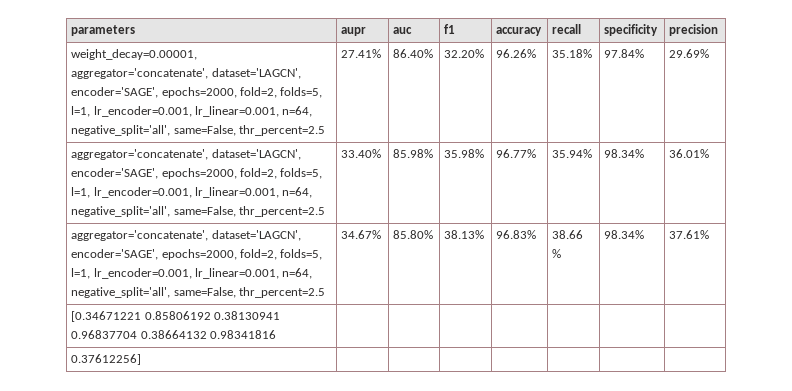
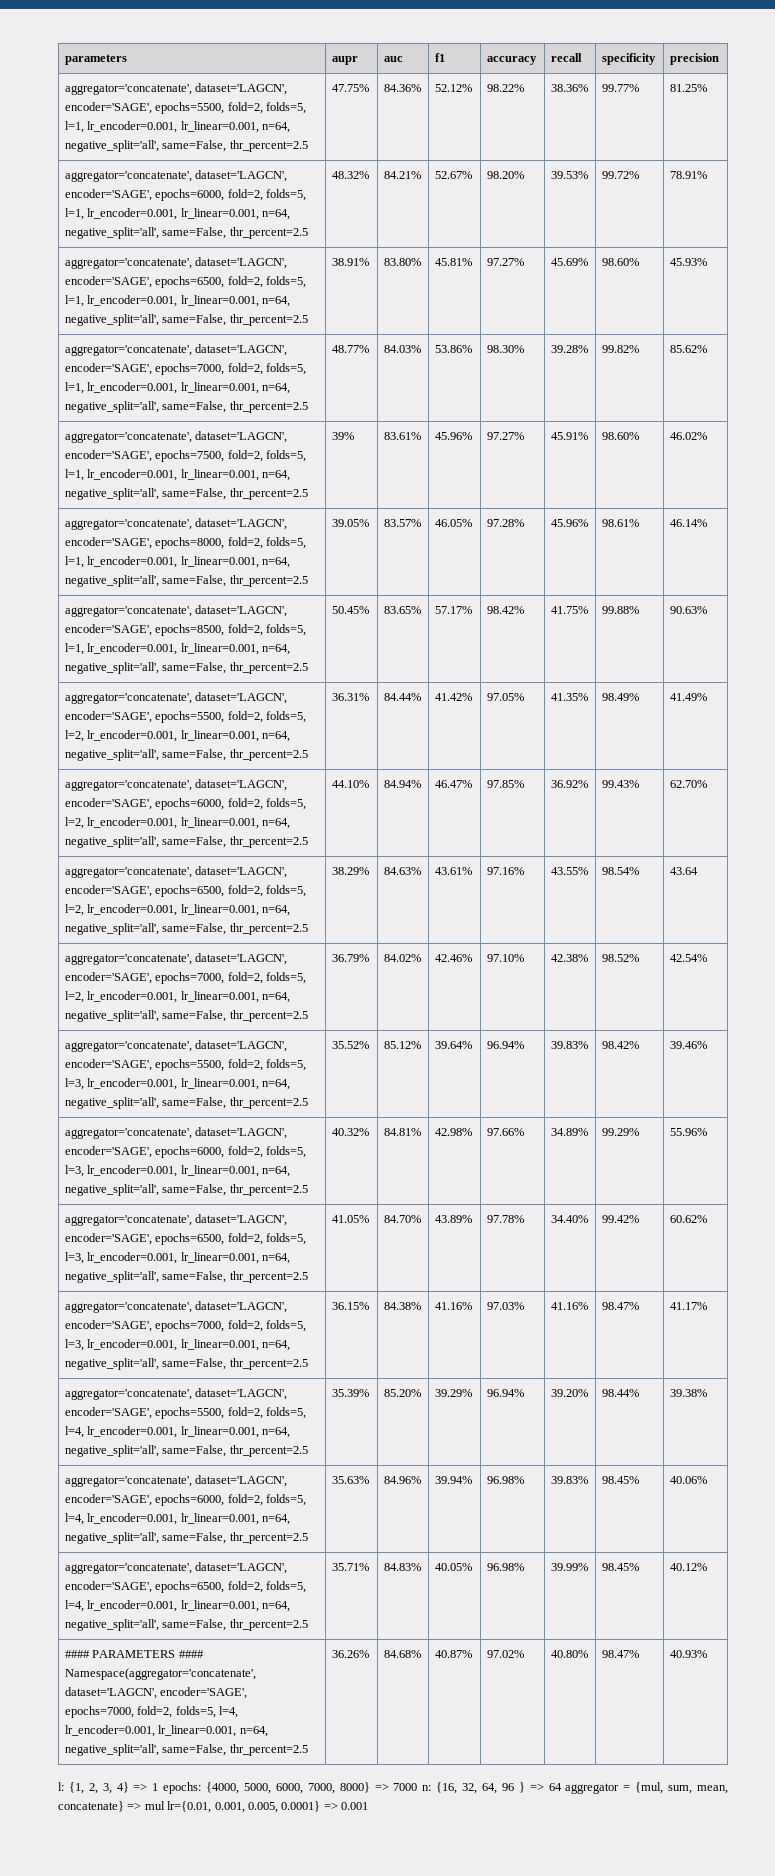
[71,49,198,60] [71,68,301,79] [71,87,323,98] [71,106,313,117] [71,125,326,136] [341,49,382,58] [393,49,434,58] [444,49,485,58] [496,49,537,58] [552,49,593,58] [604,49,645,58] [669,49,710,58] [71,149,301,160] [71,168,323,179] [71,187,313,198] [71,206,326,217] [341,149,382,158] [393,149,434,158] [444,149,485,158] [496,149,537,158] [552,149,593,158] [604,149,645,158] [669,149,710,158] [71,230,301,241] [71,249,323,260] [71,268,313,279] [71,287,326,298] [341,230,382,239] [393,230,434,239] [444,230,485,239] [496,230,537,239] [552,230,584,239] [552,249,562,258] [604,230,645,239] [669,230,710,239] [71,311,281,322] [71,330,277,339] [71,354,142,365] weight_decay=0.00001, aggregator='concatenate', dataset='LAGCN', encoder='SAGE', epochs=2000, fold=2, folds=5, l=1, lr_encoder=0.001, lr_linear=0.001, n=64, negative_split='all', same=False, thr_percent=2.5 | 27.41% | 86.40% | 32.20% | 96.26% | 35.18% | 97.84% | 29.69% // aggregator='concatenate', dataset='LAGCN', encoder='SAGE', epochs=2000, fold=2, folds=5, l=1, lr_encoder=0.001, lr_linear=0.001, n=64, negative_split='all', same=False, thr_percent=2.5 | 33.40% | 85.98% | 35.98% | 96.77% | 35.94% | 98.34% | 36.01% // aggregator='concatenate', dataset='LAGCN', encoder='SAGE', epochs=2000, fold=2, folds=5, l=1, lr_encoder=0.001, lr_linear=0.001, n=64, negative_split='all', same=False, thr_percent=2.5 | 34.67% | 85.80% | 38.13% | 96.83% | 38.66 % | 98.34% | 37.61% // [0.34671221 0.85806192 0.38130941 0.96837704 0.38664132 0.98341816 | | | | | | | // 0.37612256] | | | | | | | -> [64,83,288,95] [64,102,306,114] [64,121,290,133] [64,140,308,152] [331,84,369,92] [383,84,421,92] [434,84,472,92] [486,84,524,92] [550,84,588,92] [601,84,639,92] [669,84,707,92] [64,170,288,182] [64,189,306,201] [64,208,290,220] [64,227,308,239] [331,171,369,179] [383,171,421,179] [434,171,472,179] [486,171,524,179] [550,171,588,179] [601,171,639,179] [669,171,707,179] [64,257,288,269] [64,276,306,288] [64,295,290,307] [64,314,308,326] [331,258,369,266] [383,258,421,266] [434,258,472,266] [486,258,524,266] [550,258,588,266] [601,258,639,266] [669,258,707,266] [64,344,288,356] [64,363,306,375] [64,382,290,394] [64,401,308,413] [331,345,369,353] [383,345,421,353] [434,345,472,353] [486,345,524,353] [550,345,588,353] [601,345,639,353] [669,345,707,353] [64,431,288,443] [64,450,306,462] [64,469,290,481] [64,488,308,500] [331,432,354,440] [383,432,421,440] [434,432,472,440] [486,432,524,440] [550,432,588,440] [601,432,639,440] [669,432,707,440] [64,518,288,530] [64,537,306,549] [64,556,290,568] [64,575,308,587] [331,519,369,527] [383,519,421,527] [434,519,472,527] [486,519,524,527] [550,519,588,527] [601,519,639,527] [669,519,707,527] [64,605,288,617] [64,624,306,636] [64,643,290,655] [64,662,308,674] [331,606,369,614] [383,606,421,614] [434,606,472,614] [486,606,524,614] [550,606,588,614] [601,606,639,614] [669,606,707,614] [64,692,288,704] [64,711,306,723] [64,730,290,742] [64,749,308,761] [331,693,369,701] [383,693,421,701] [434,693,472,701] [486,693,524,701] [550,693,588,701] [601,693,639,701] [669,693,707,701] [64,779,288,791] [64,798,306,810] [64,817,290,829] [64,836,308,848] [331,780,369,788] [383,780,421,788] [434,780,472,788] [486,780,524,788] [550,780,588,788] [601,780,639,788] [669,780,707,788] [64,866,288,878] [64,885,306,897] [64,904,290,916] [64,923,308,935] [331,867,369,875] [383,867,421,875] [434,867,472,875] [486,867,524,875] [550,867,588,875] [601,867,639,875] [669,867,698,875] [64,953,288,965] [64,972,306,984] [64,991,290,1003] [64,1010,308,1022] [331,954,369,962] [383,954,421,962] [434,954,472,962] [486,954,524,962] [550,954,588,962] [601,954,639,962] [669,954,707,962] [64,1040,288,1052] [64,1059,306,1071] [64,1078,290,1090] [64,1097,308,1109] [331,1041,369,1049] [383,1041,421,1049] [434,1041,472,1049] [486,1041,524,1049] [550,1041,588,1049] [601,1041,639,1049] [669,1041,707,1049] [64,1127,288,1139] [64,1146,306,1158] [64,1165,290,1177] [64,1184,308,1196] [331,1128,369,1136] [383,1128,421,1136] [434,1128,472,1136] [486,1128,524,1136] [550,1128,588,1136] [601,1128,639,1136] [669,1128,707,1136] [64,1214,288,1226] [64,1233,306,1245] [64,1252,290,1264] [64,1271,308,1283] [331,1215,369,1223] [383,1215,421,1223] [434,1215,472,1223] [486,1215,524,1223] [550,1215,588,1223] [601,1215,639,1223] [669,1215,707,1223] [64,1301,288,1313] [64,1320,306,1332] [64,1339,290,1351] [64,1358,308,1370] [331,1302,369,1310] [383,1302,421,1310] [434,1302,472,1310] [486,1302,524,1310] [550,1302,588,1310] [601,1302,639,1310] [669,1302,707,1310] [64,1388,288,1400] [64,1407,306,1419] [64,1426,290,1438] [64,1445,308,1457] [331,1389,369,1397] [383,1389,421,1397] [434,1389,472,1397] [486,1389,524,1397] [550,1389,588,1397] [601,1389,639,1397] [669,1389,707,1397] [64,1475,288,1487] [64,1494,306,1506] [64,1513,290,1525] [64,1532,308,1544] [331,1476,369,1484] [383,1476,421,1484] [434,1476,472,1484] [486,1476,524,1484] [550,1476,588,1484] [601,1476,639,1484] [669,1476,707,1484] [64,1562,288,1574] [64,1581,306,1593] [64,1600,290,1612] [64,1619,308,1631] [331,1563,369,1571] [383,1563,421,1571] [434,1563,472,1571] [486,1563,524,1571] [550,1563,588,1571] [601,1563,639,1571] [669,1563,707,1571] [64,1650,204,1658] [64,1668,256,1680] [64,1687,248,1699] [64,1706,238,1718] [64,1725,268,1737] [64,1744,308,1756] [331,1650,369,1658] [383,1650,421,1658] [434,1650,472,1658] [486,1650,524,1658] [550,1650,588,1658] [601,1650,639,1658] [669,1650,707,1658] [58,1782,729,1794] [58,1801,368,1813] aggregator='concatenate', dataset='LAGCN', encoder='SAGE', epochs=5500, fold=2, folds=5, l=1, lr_encoder=0.001, lr_linear=0.001, n=64, negative_split='all', same=False, thr_percent=2.5 | 47.75% | 84.36% | 52.12% | 98.22% | 38.36% | 99.77% | 81.25% // aggregator='concatenate', dataset='LAGCN', encoder='SAGE', epochs=6000, fold=2, folds=5, l=1, lr_encoder=0.001, lr_linear=0.001, n=64, negative_split='all', same=False, thr_percent=2.5 | 48.32% | 84.21% | 52.67% | 98.20% | 39.53% | 99.72% | 78.91% // aggregator='concatenate', dataset='LAGCN', encoder='SAGE', epochs=6500, fold=2, folds=5, l=1, lr_encoder=0.001, lr_linear=0.001, n=64, negative_split='all', same=False, thr_percent=2.5 | 38.91% | 83.80% | 45.81% | 97.27% | 45.69% | 98.60% | 45.93% // aggregator='concatenate', dataset='LAGCN', encoder='SAGE', epochs=7000, fold=2, folds=5, l=1, lr_encoder=0.001, lr_linear=0.001, n=64, negative_split='all', same=False, thr_percent=2.5 | 48.77% | 84.03% | 53.86% | 98.30% | 39.28% | 99.82% | 85.62% // aggregator='concatenate', dataset='LAGCN', encoder='SAGE', epochs=7500, fold=2, folds=5, l=1, lr_encoder=0.001, lr_linear=0.001, n=64, negative_split='all', same=False, thr_percent=2.5 | 39% | 83.61% | 45.96% | 97.27% | 45.91% | 98.60% | 46.02% // aggregator='concatenate', dataset='LAGCN', encoder='SAGE', epochs=8000, fold=2, folds=5, l=1, lr_encoder=0.001, lr_linear=0.001, n=64, negative_split='all', same=False, thr_percent=2.5 | 39.05% | 83.57% | 46.05% | 97.28% | 45.96% | 98.61% | 46.14% // aggregator='concatenate', dataset='LAGCN', encoder='SAGE', epochs=8500, fold=2, folds=5, l=1, lr_encoder=0.001, lr_linear=0.001, n=64, negative_split='all', same=False, thr_percent=2.5 | 50.45% | 83.65% | 57.17% | 98.42% | 41.75% | 99.88% | 90.63% // aggregator='concatenate', dataset='LAGCN', encoder='SAGE', epochs=5500, fold=2, folds=5, l=2, lr_encoder=0.001, lr_linear=0.001, n=64, negative_split='all', same=False, thr_percent=2.5 | 36.31% | 84.44% | 41.42% | 97.05% | 41.35% | 98.49% | 41.49% // aggregator='concatenate', dataset='LAGCN', encoder='SAGE', epochs=6000, fold=2, folds=5, l=2, lr_encoder=0.001, lr_linear=0.001, n=64, negative_split='all', same=False, thr_percent=2.5 | 44.10% | 84.94% | 46.47% | 97.85% | 36.92% | 99.43% | 62.70% // aggregator='concatenate', dataset='LAGCN', encoder='SAGE', epochs=6500, fold=2, folds=5, l=2, lr_encoder=0.001, lr_linear=0.001, n=64, negative_split='all', same=False, thr_percent=2.5 | 38.29% | 84.63% | 43.61% | 97.16% | 43.55% | 98.54% | 43.64 // aggregator='concatenate', dataset='LAGCN', encoder='SAGE', epochs=7000, fold=2, folds=5, l=2, lr_encoder=0.001, lr_linear=0.001, n=64, negative_split='all', same=False, thr_percent=2.5 | 36.79% | 84.02% | 42.46% | 97.10% | 42.38% | 98.52% | 42.54% // aggregator='concatenate', dataset='LAGCN', encoder='SAGE', epochs=5500, fold=2, folds=5, l=3, lr_encoder=0.001, lr_linear=0.001, n=64, negative_split='all', same=False, thr_percent=2.5 | 35.52% | 85.12% | 39.64% | 96.94% | 39.83% | 98.42% | 39.46% // aggregator='concatenate', dataset='LAGCN', encoder='SAGE', epochs=6000, fold=2, folds=5, l=3, lr_encoder=0.001, lr_linear=0.001, n=64, negative_split='all', same=False, thr_percent=2.5 | 40.32% | 84.81% | 42.98% | 97.66% | 34.89% | 99.29% | 55.96% // aggregator='concatenate', dataset='LAGCN', encoder='SAGE', epochs=6500, fold=2, folds=5, l=3, lr_encoder=0.001, lr_linear=0.001, n=64, negative_split='all', same=False, thr_percent=2.5 | 41.05% | 84.70% | 43.89% | 97.78% | 34.40% | 99.42% | 60.62% // aggregator='concatenate', dataset='LAGCN', encoder='SAGE', epochs=7000, fold=2, folds=5, l=3, lr_encoder=0.001, lr_linear=0.001, n=64, negative_split='all', same=False, thr_percent=2.5 | 36.15% | 84.38% | 41.16% | 97.03% | 41.16% | 98.47% | 41.17% // aggregator='concatenate', dataset='LAGCN', encoder='SAGE', epochs=5500, fold=2, folds=5, l=4, lr_encoder=0.001, lr_linear=0.001, n=64, negative_split='all', same=False, thr_percent=2.5 | 35.39% | 85.20% | 39.29% | 96.94% | 39.20% | 98.44% | 39.38% // aggregator='concatenate', dataset='LAGCN', encoder='SAGE', epochs=6000, fold=2, folds=5, l=4, lr_encoder=0.001, lr_linear=0.001, n=64, negative_split='all', same=False, thr_percent=2.5 | 35.63% | 84.96% | 39.94% | 96.98% | 39.83% | 98.45% | 40.06% // aggregator='concatenate', dataset='LAGCN', encoder='SAGE', epochs=6500, fold=2, folds=5, l=4, lr_encoder=0.001, lr_linear=0.001, n=64, negative_split='all', same=False, thr_percent=2.5 | 35.71% | 84.83% | 40.05% | 96.98% | 39.99% | 98.45% | 40.12% // #### PARAMETERS #### Namespace(aggregator='concatenate', dataset='LAGCN', encoder='SAGE', epochs=7000, fold=2, folds=5, l=4, lr_encoder=0.001, lr_linear=0.001, n=64, negative_split='all', same=False, thr_percent=2.5 | 36.26% | 84.68% | 40.87% | 97.02% | 40.80% | 98.47% | 40.93% // l: {1, 2, 3, 4} => 1 epochs: {4000, 5000, 6000, 7000, 8000} => 7000 n: {16, 32, 64, 96 } => 64 aggregator = {mul, sum, mean, concatenate} => mul lr={0.01, 0.001, 0.005, 0.0001} => 0.001

